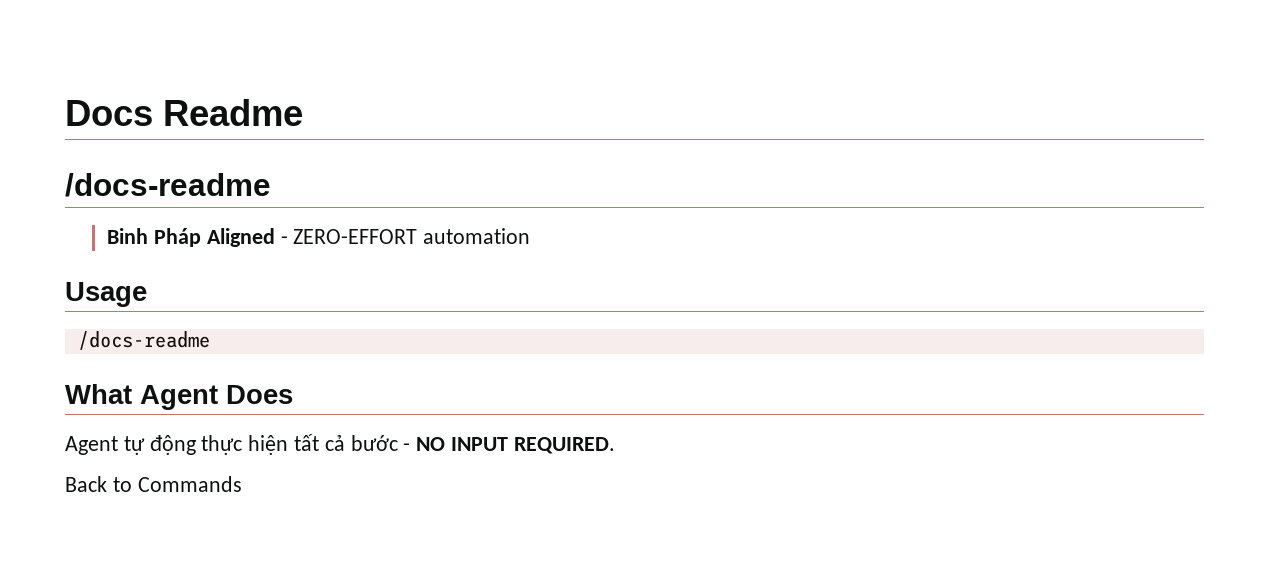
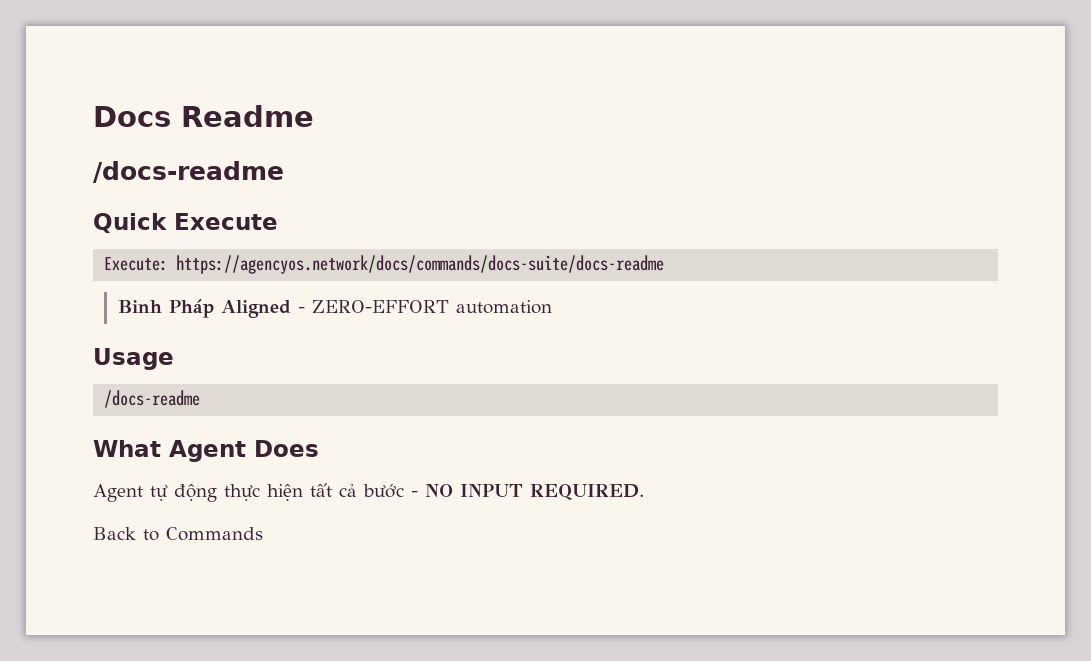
(271, 185) none -> [93,213,278,233] [104,255,665,274] // Quick Execute // Execute: https://agencyos.network/docs/commands/docs-suite/docs-readme

